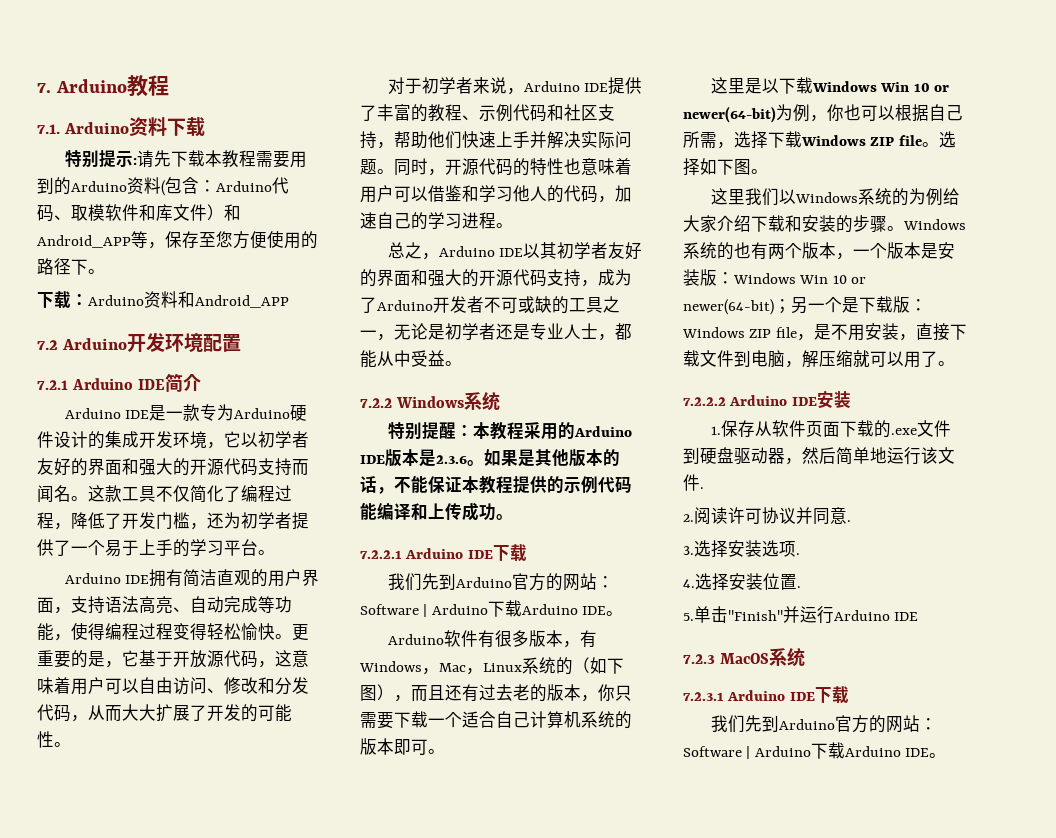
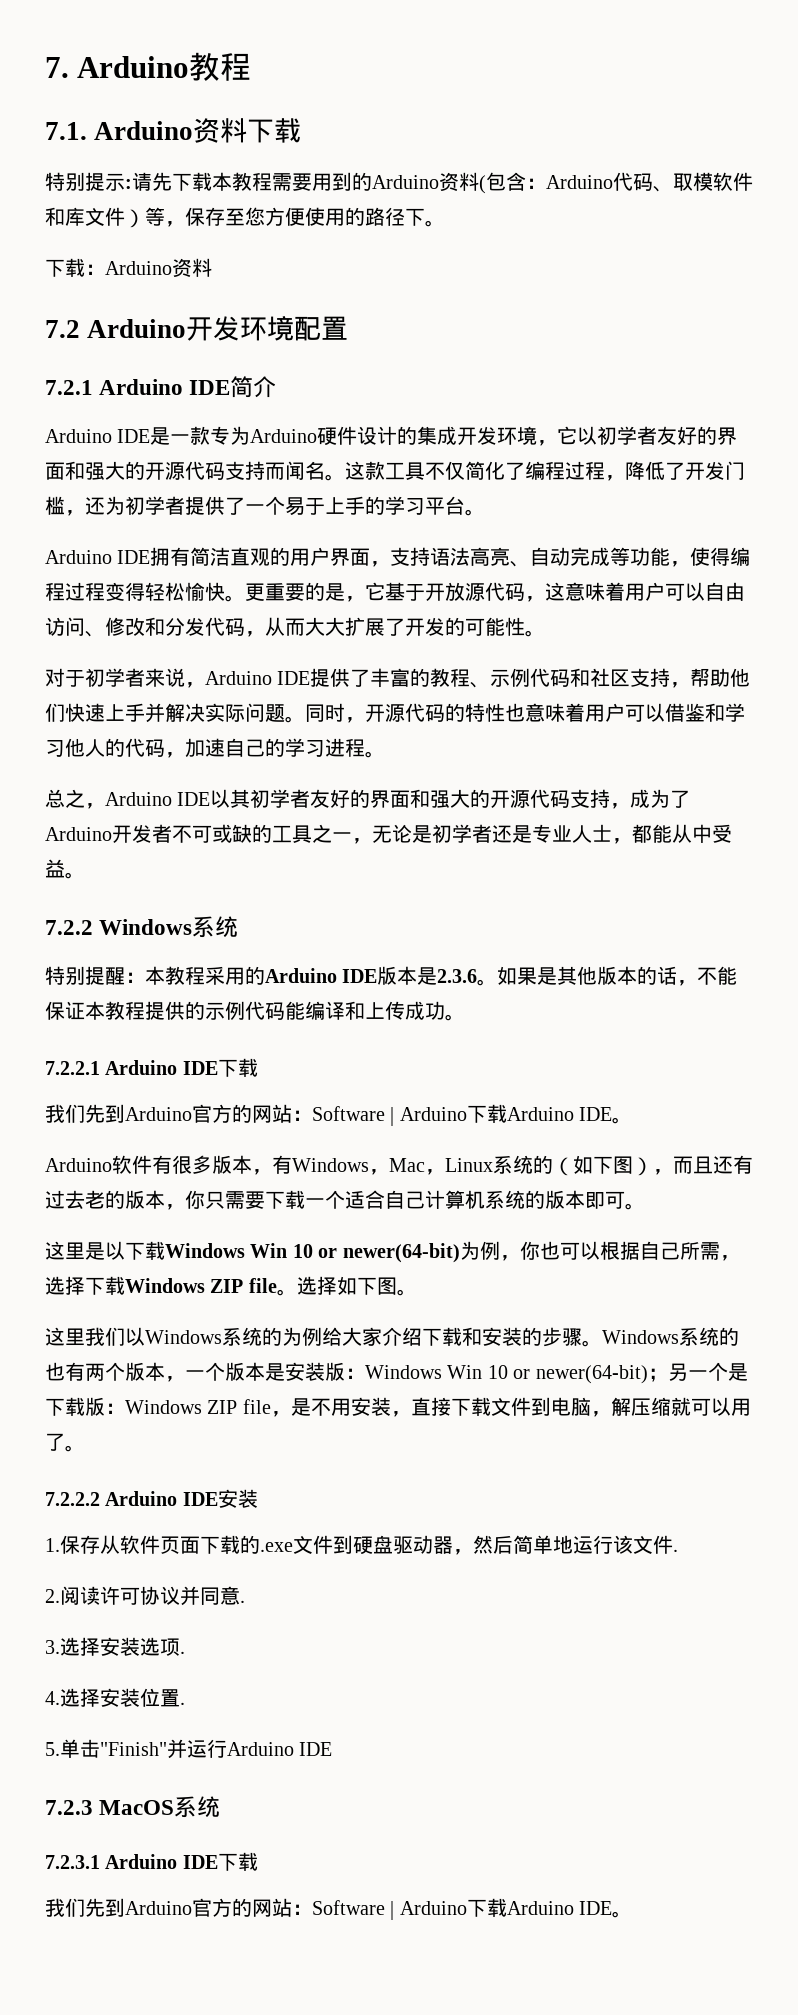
[224,204,241,221] [37,235,131,248] 和Android_APP -> (145, 218) none
[178,291,289,308] 和Android_APP -> (212, 267) none

